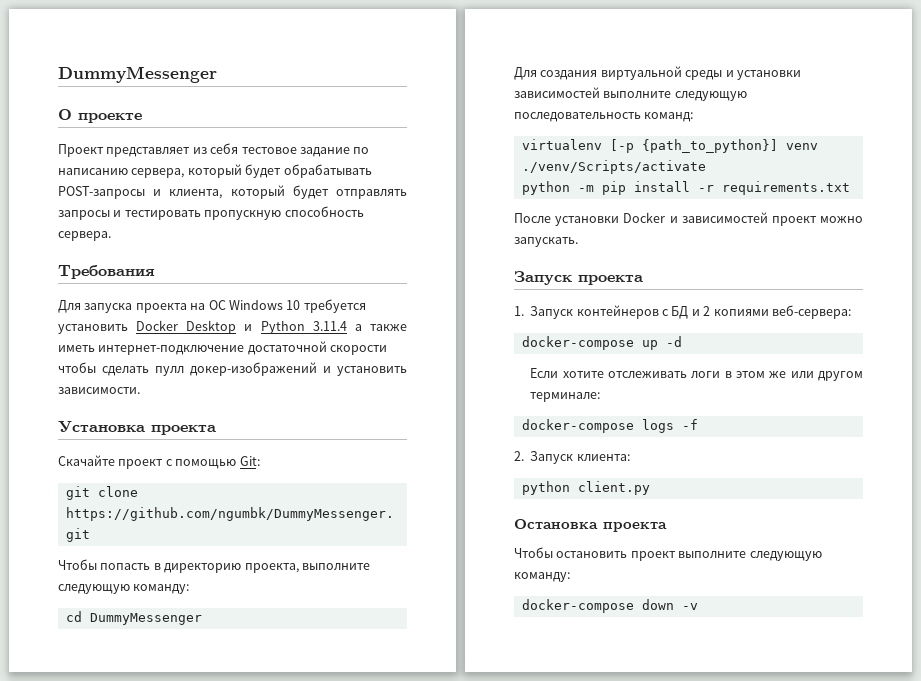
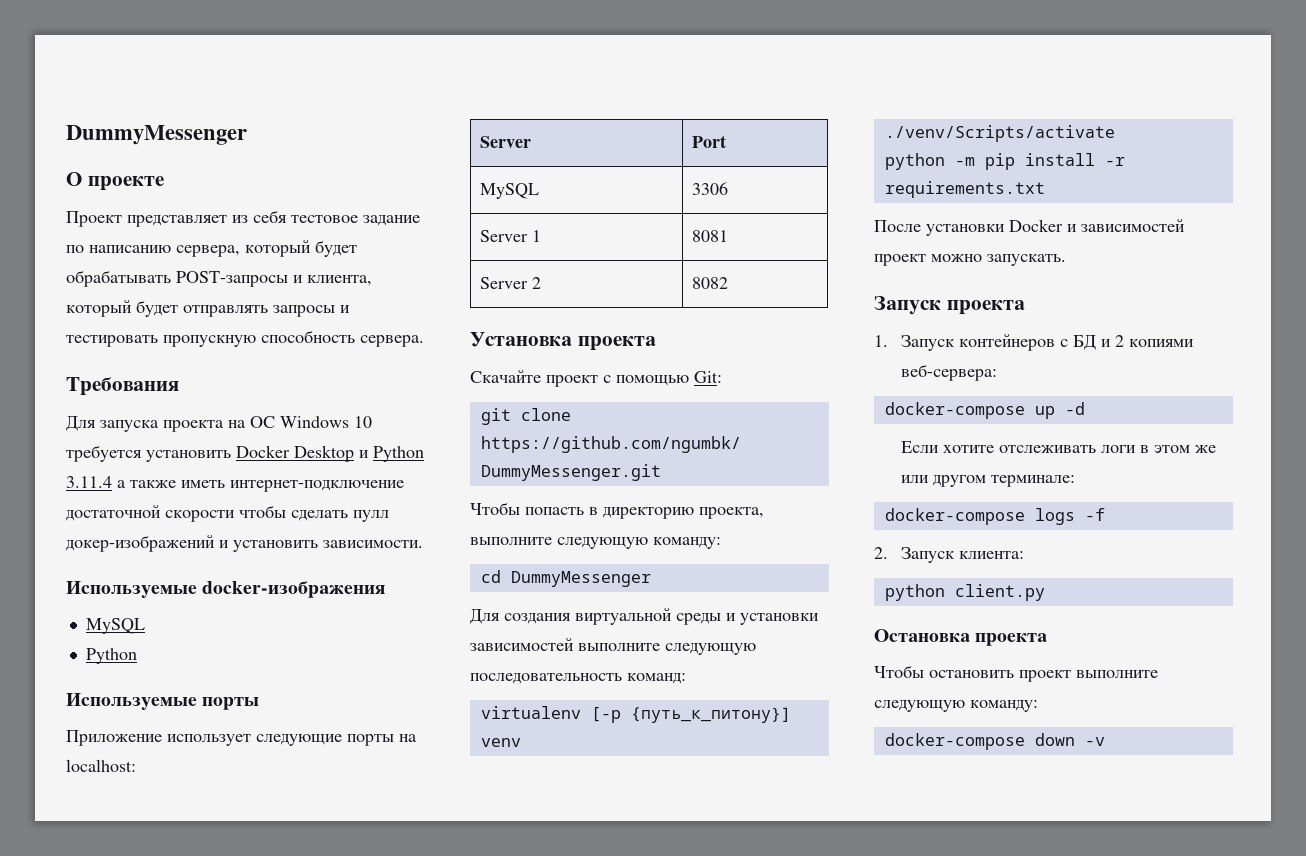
(140, 390) none -> [66,581,386,598] [85,618,145,634] [85,648,137,664] [66,693,260,710] [66,730,417,746] [66,759,136,772] [480,136,532,148] [692,135,727,148] [480,183,540,199] [692,182,729,195] [480,230,542,242] [692,230,729,242] [480,277,542,289] [692,277,729,289] // Используемые docker-изображения // MySQL // Python // Используемые порты // Приложение использует следующие порты на localhost: // Server | Port // MySQL | 3306 // Server 1 | 8081 // Server 2 | 8082
[641,139,778,153] {path_to_python}] -> [630,707,791,723] {путь_к_питону}]

